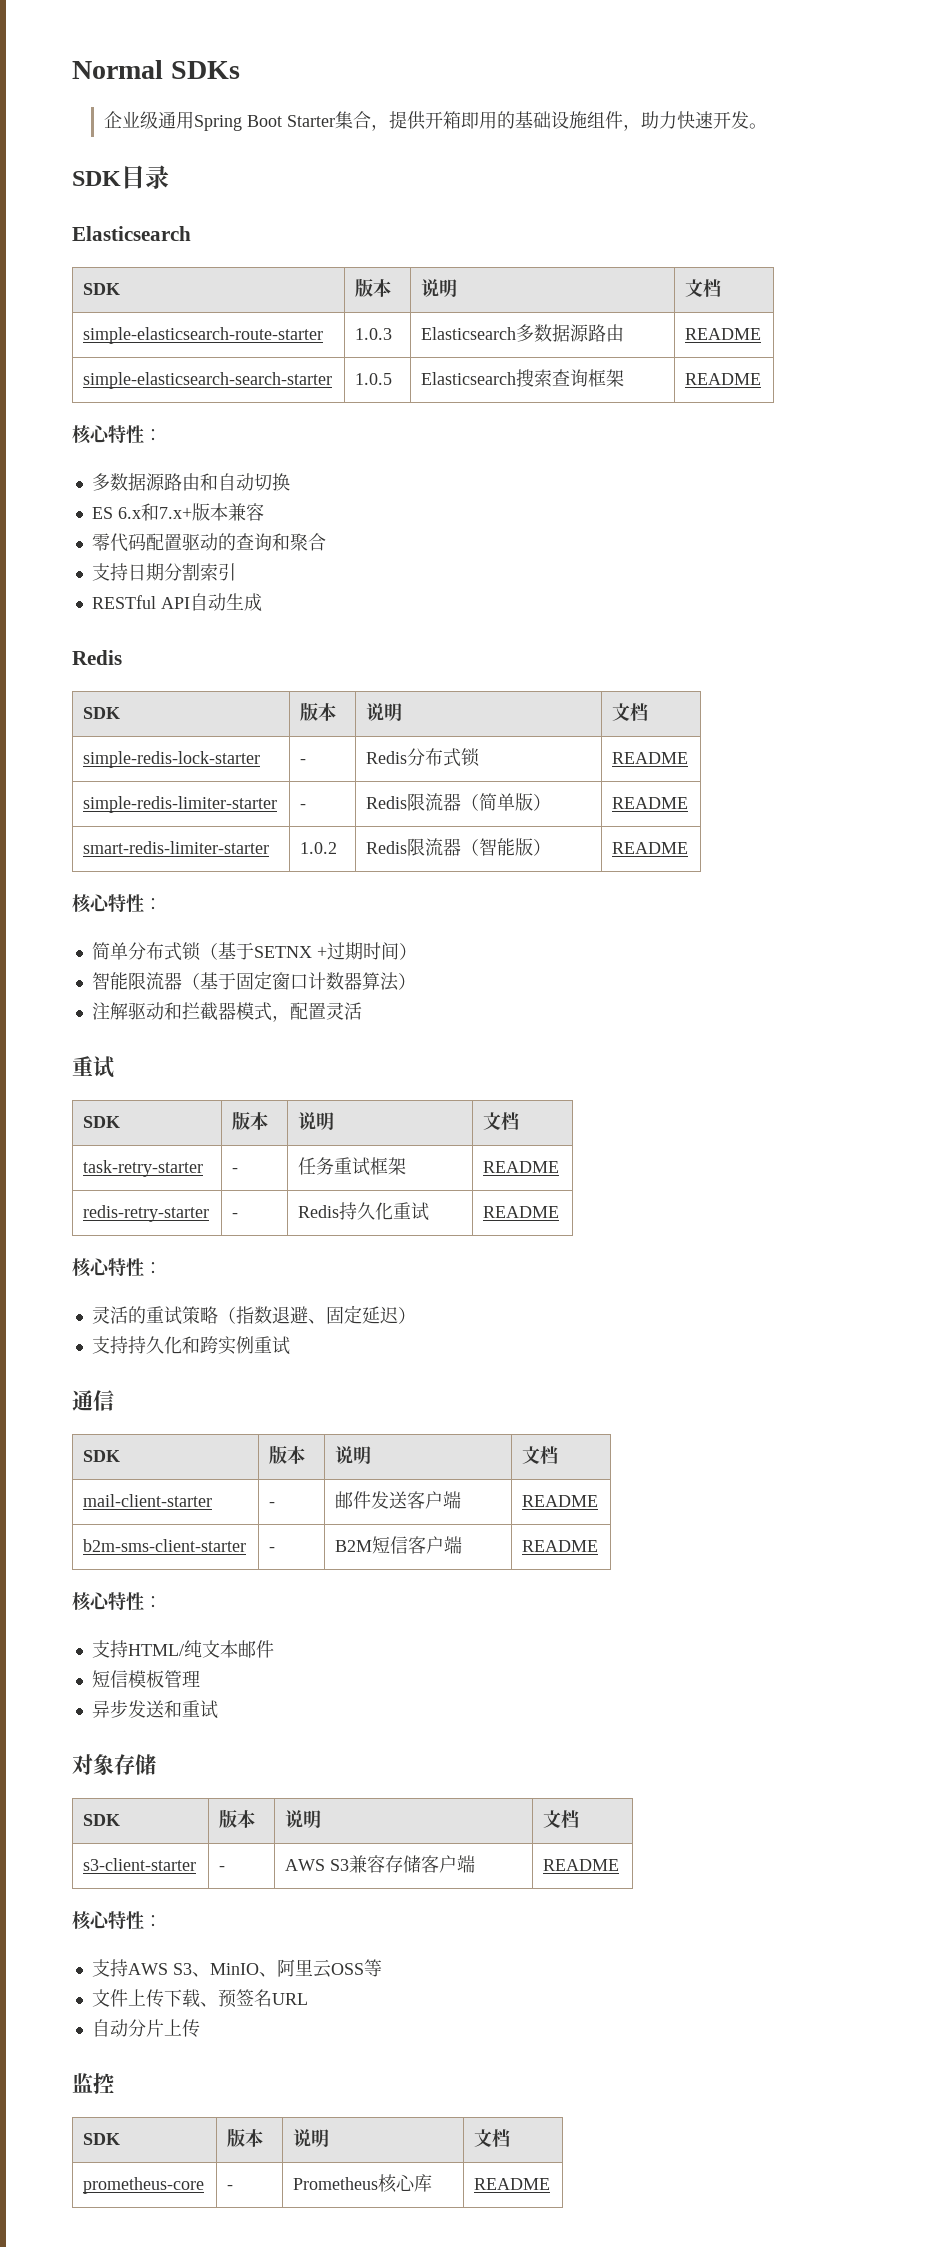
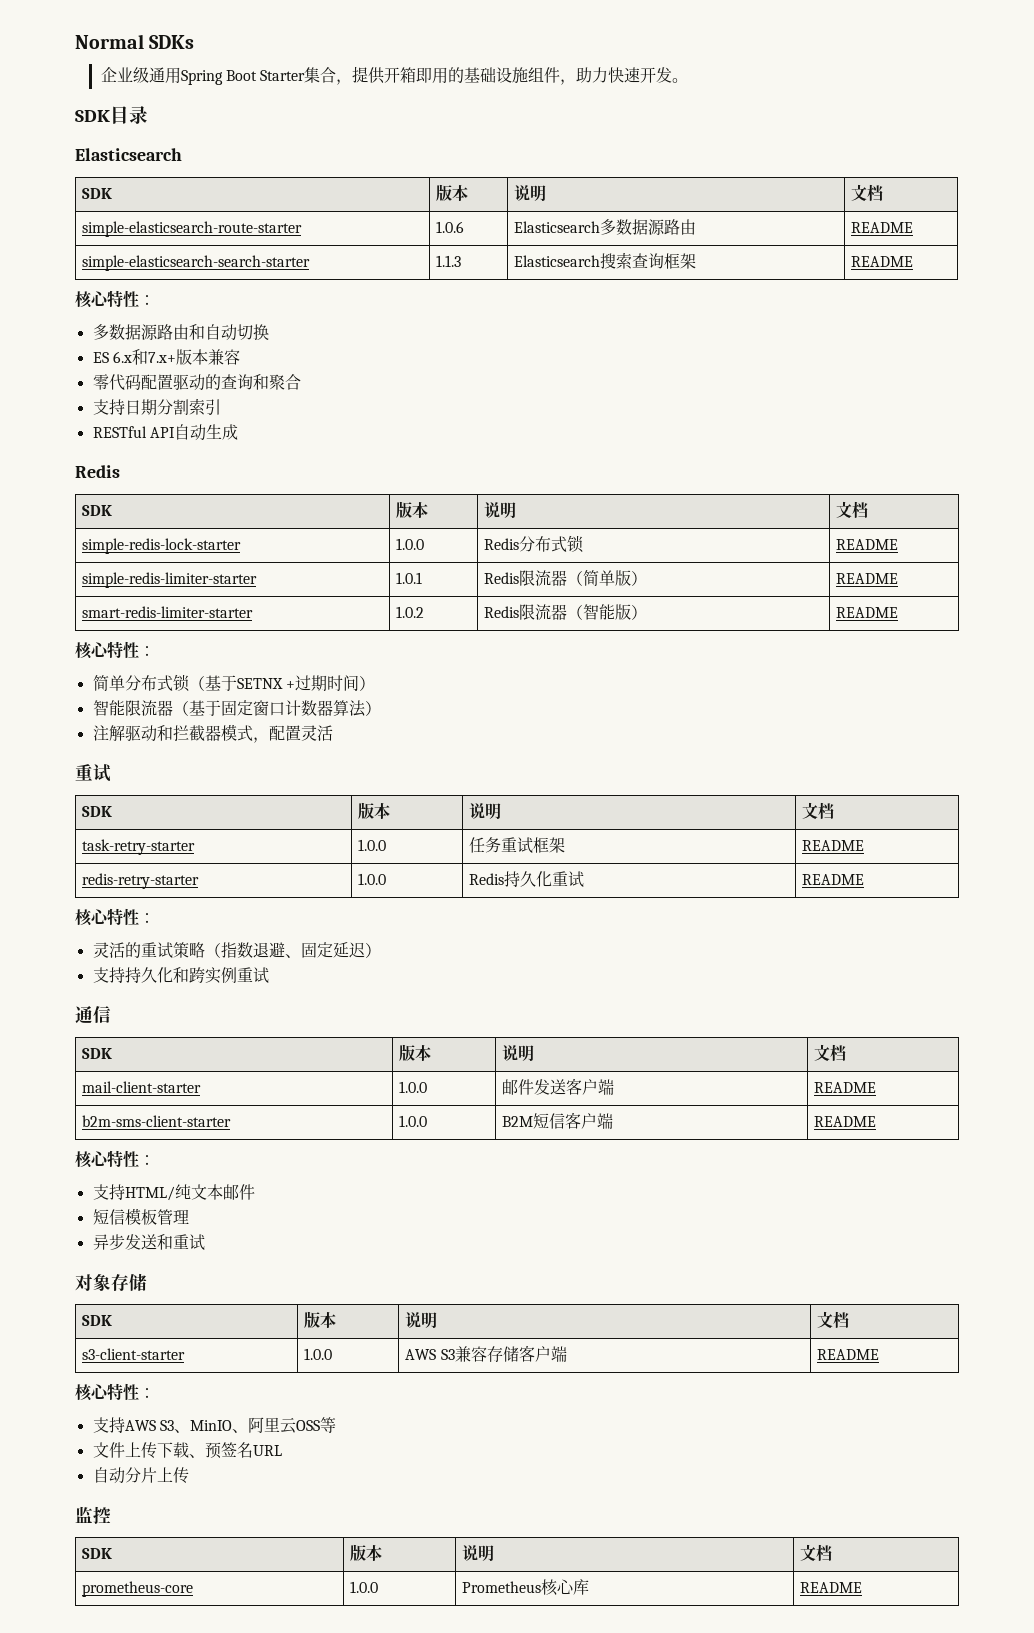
[355,328,393,340] 1.0.3 -> [436,221,465,233] 1.0.6
[355,373,393,385] 1.0.5 -> [436,255,462,267] 1.1.3
[300,759,307,764] - -> [396,538,425,550] 1.0.0
[300,804,307,809] - -> [396,572,423,584] 1.0.1
[232,1168,239,1173] - -> [358,839,387,851] 1.0.0
[232,1213,239,1218] - -> [358,873,387,885] 1.0.0
[269,1502,276,1507] - -> [399,1081,428,1093] 1.0.0
[269,1547,276,1552] - -> [399,1115,428,1127] 1.0.0
[219,1866,226,1871] - -> [304,1348,333,1360] 1.0.0
[227,2185,234,2190] - -> [350,1581,379,1593] 1.0.0

